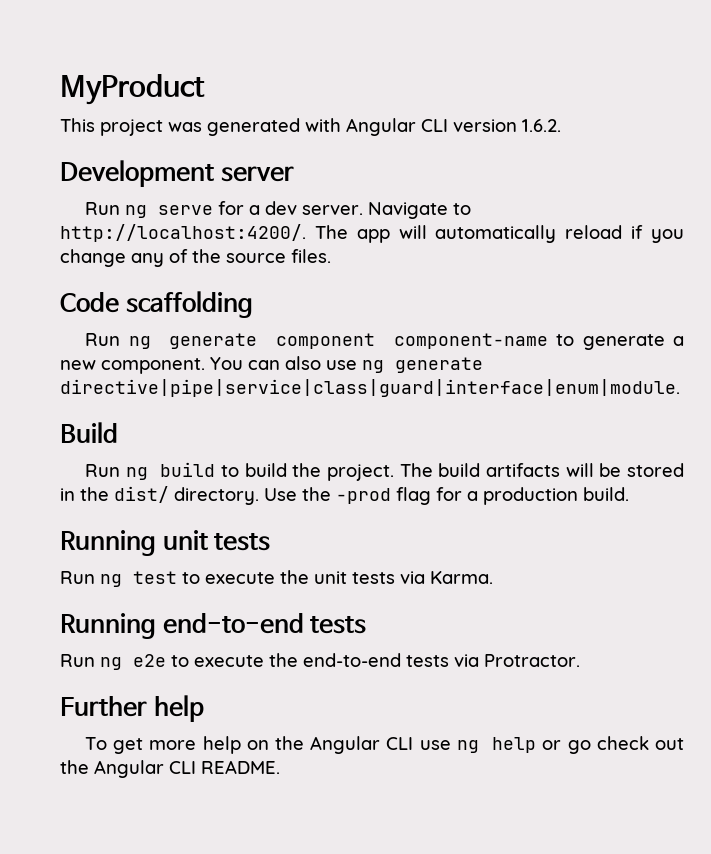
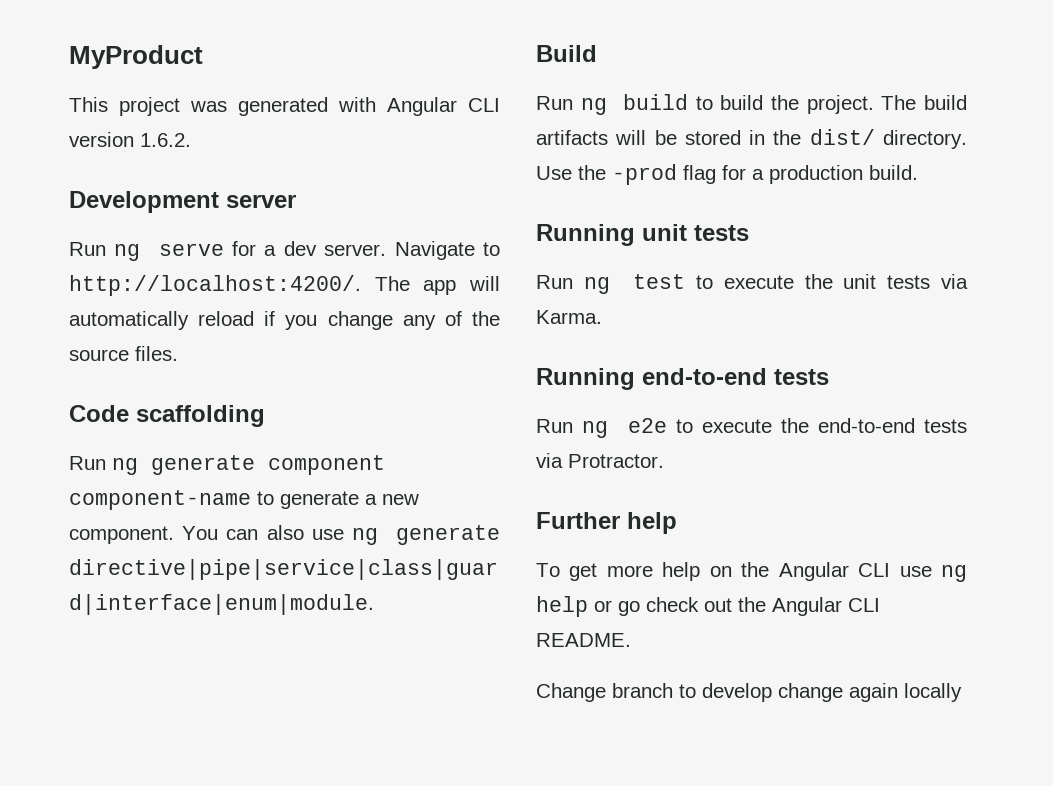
(280, 767) none -> [536,683,962,702] // Change branch to develop change again locally

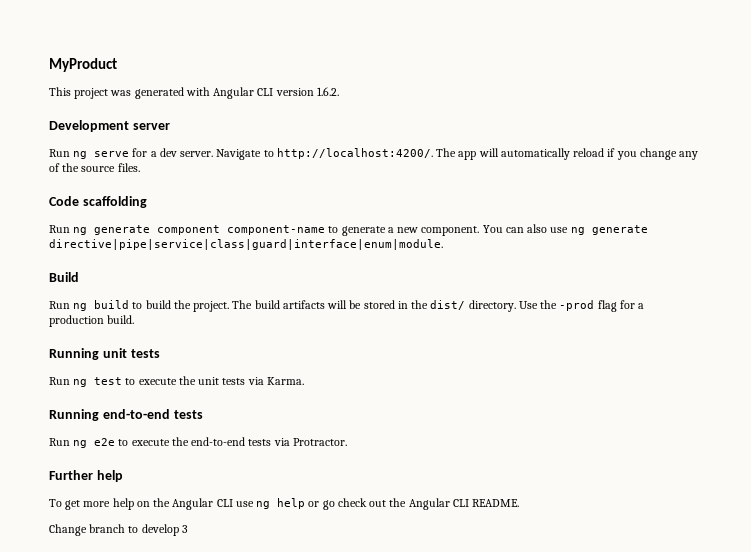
[778,683,962,702] change again locally -> [181,525,188,533] 3

